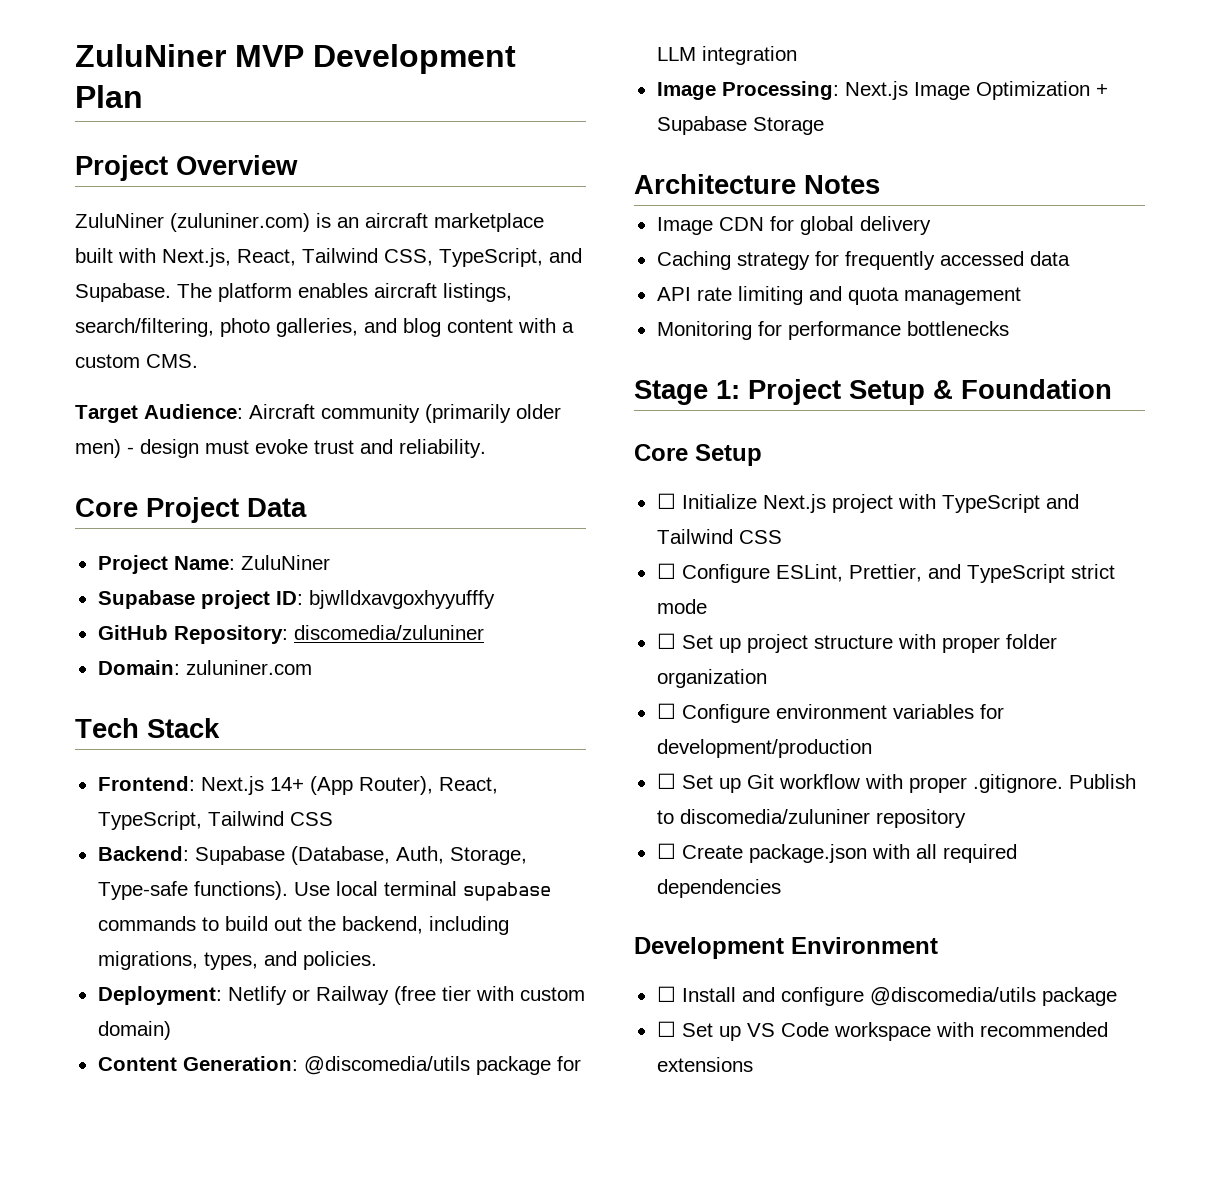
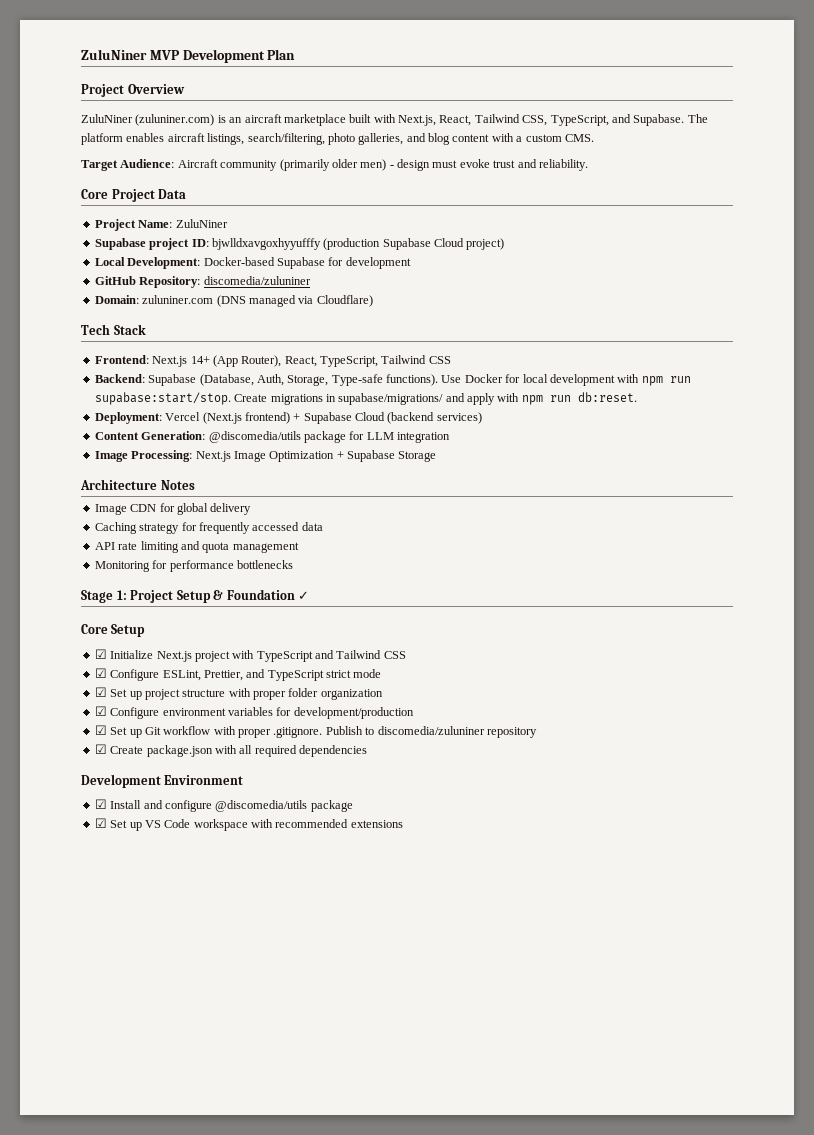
(495, 599) none -> [323,238,505,250] [94,257,411,269] (production Supabase Cloud project) // Local Development: Docker-based Supabase for development
(312, 667) none -> [216,295,373,307] (DNS managed via Cloudflare)
[335,881,551,901] [97,916,509,935] [97,951,377,970] [97,986,585,1005] [97,1021,171,1040] local terminal supabase commands to build out the backend, including migrations, types, and policies. // Deployment: Netlify or Railway (free tier with custom domain) -> [464,374,691,386] [94,392,637,405] [94,412,482,424] Docker for local development with npm run supabase:start/stop. Create migrations in supabase/migrations/ and apply with npm run db:reset. // Deployment: Vercel (Next.js frontend) + Supabase Cloud (backend services)
(1112, 389) none -> [298,591,310,600] ✓
[656,493,676,509] ☐ -> [94,649,107,659] ☑
[656,563,676,579] ☐ -> [94,668,107,678] ☑
[656,633,676,649] ☐ -> [94,687,107,697] ☑
[656,703,676,719] ☐ -> [94,706,107,716] ☑
[656,773,676,789] ☐ -> [94,725,107,735] ☑
[656,843,676,859] ☐ -> [94,744,107,754] ☑
[656,986,676,1002] ☐ -> [94,799,107,809] ☑
[656,1021,676,1037] ☐ -> [94,818,107,828] ☑

